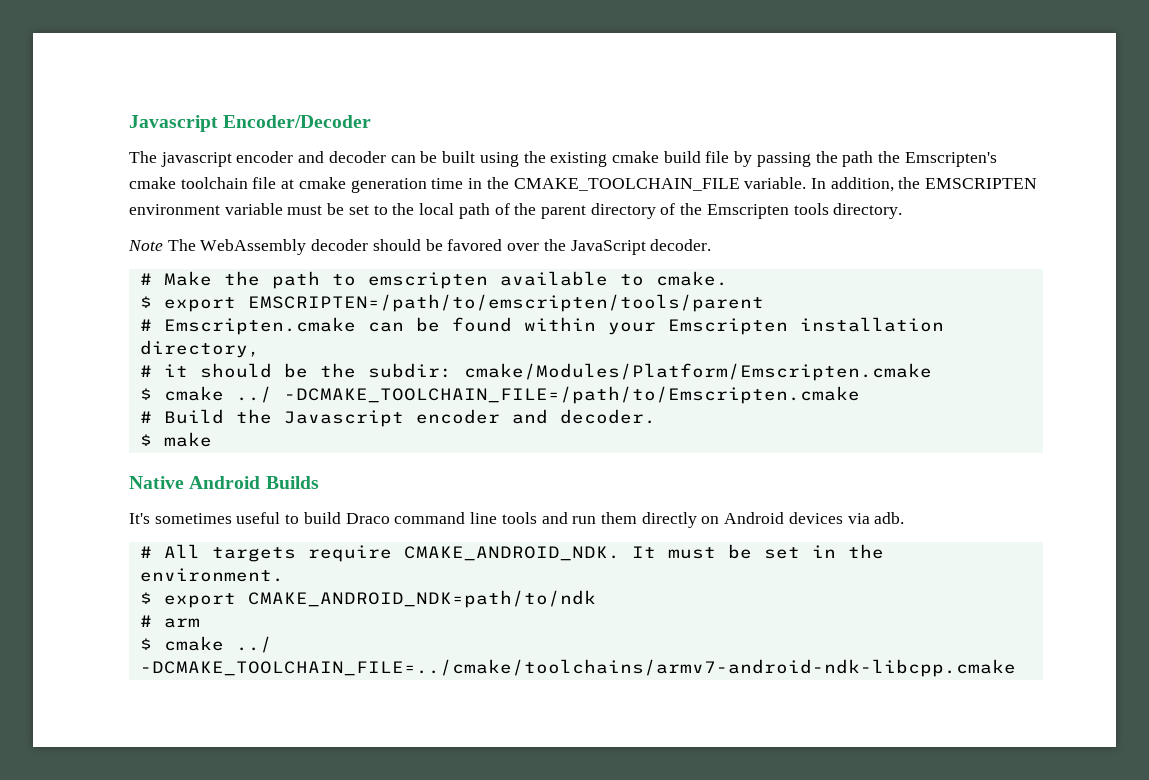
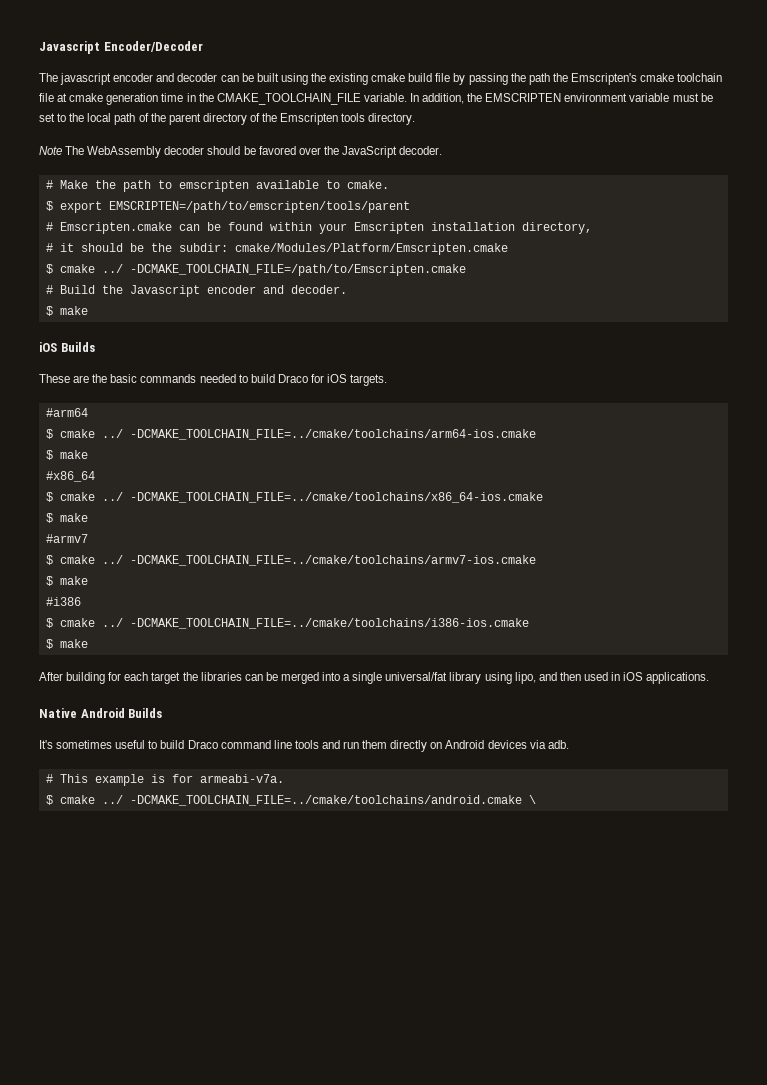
(212, 439) none -> [39,342,95,352] [39,374,388,386] [45,408,88,417] [45,429,536,440] [45,450,88,460] [45,471,95,482] [45,492,543,503] [45,513,88,523] [45,534,88,543] [45,555,536,566] [45,576,88,586] [45,597,81,606] [45,618,529,629] [45,639,88,649] [39,672,710,684] // iOS Builds // These are the basic commands needed to build Draco for iOS targets. // #arm64 // $ cmake ../ -DCMAKE_TOOLCHAIN_FILE=../cmake/toolchains/arm64-ios.cmake // $ make // #x86_64 // $ cmake ../ -DCMAKE_TOOLCHAIN_FILE=../cmake/toolchains/x86_64-ios.cmake // $ make // #armv7 // $ cmake ../ -DCMAKE_TOOLCHAIN_FILE=../cmake/toolchains/armv7-ios.cmake // $ make // #i386 // $ cmake ../ -DCMAKE_TOOLCHAIN_FILE=../cmake/toolchains/i386-ios.cmake // $ make // After building for each target the libraries can be merged into a single universal/fat library using lipo, and then used in iOS applications.
[163,544,884,562] [139,568,284,582] [139,590,596,608] [139,615,200,628] [139,636,272,653] [139,659,1016,677] All targets require CMAKE_ANDROID_NDK. It must be set in the environment. // $ export CMAKE_ANDROID_NDK=path/to/ndk // # arm // $ cmake ../ -DCMAKE_TOOLCHAIN_FILE=../cmake/toolchains/armv7-android-ndk-libcpp.cmake -> [59,774,284,786] [45,795,536,806] This example is for armeabi-v7a. // $ cmake ../ -DCMAKE_TOOLCHAIN_FILE=../cmake/toolchains/android.cmake \

